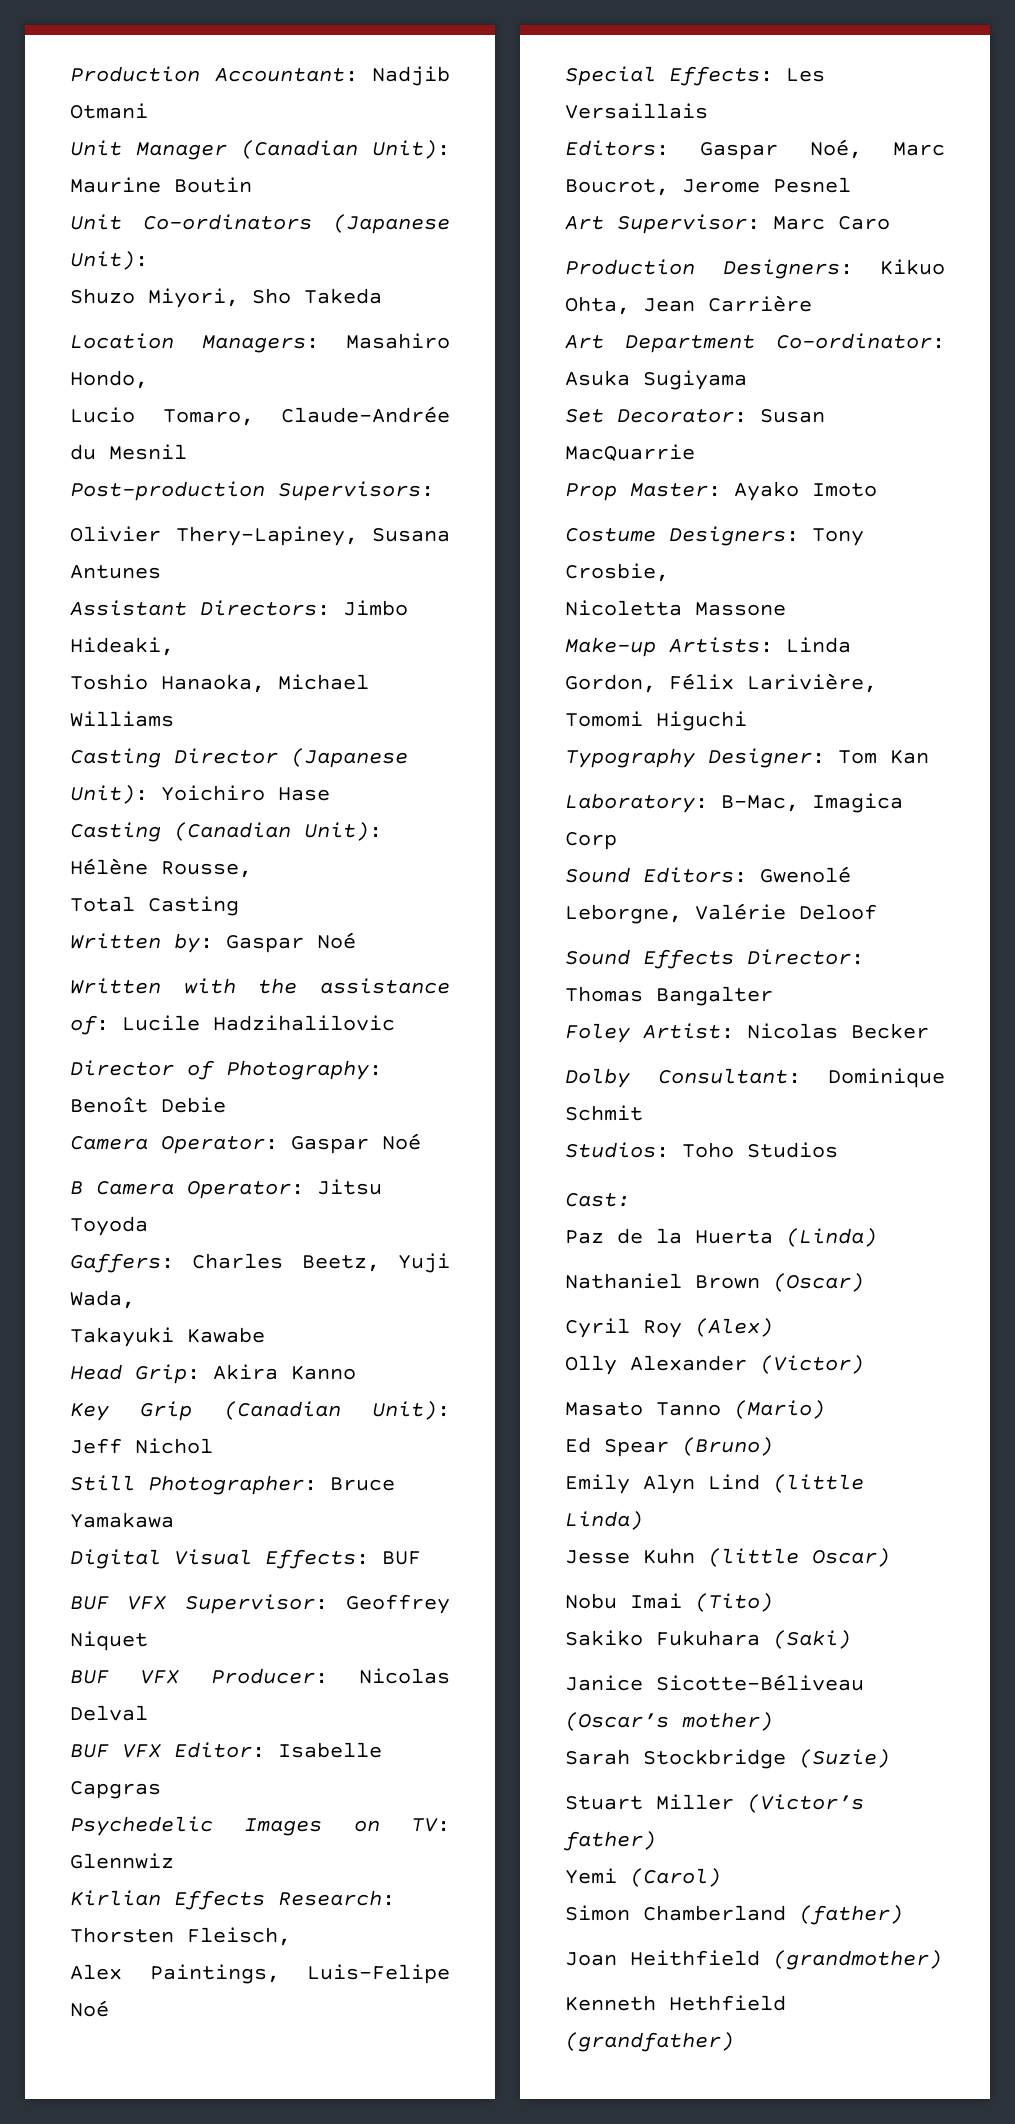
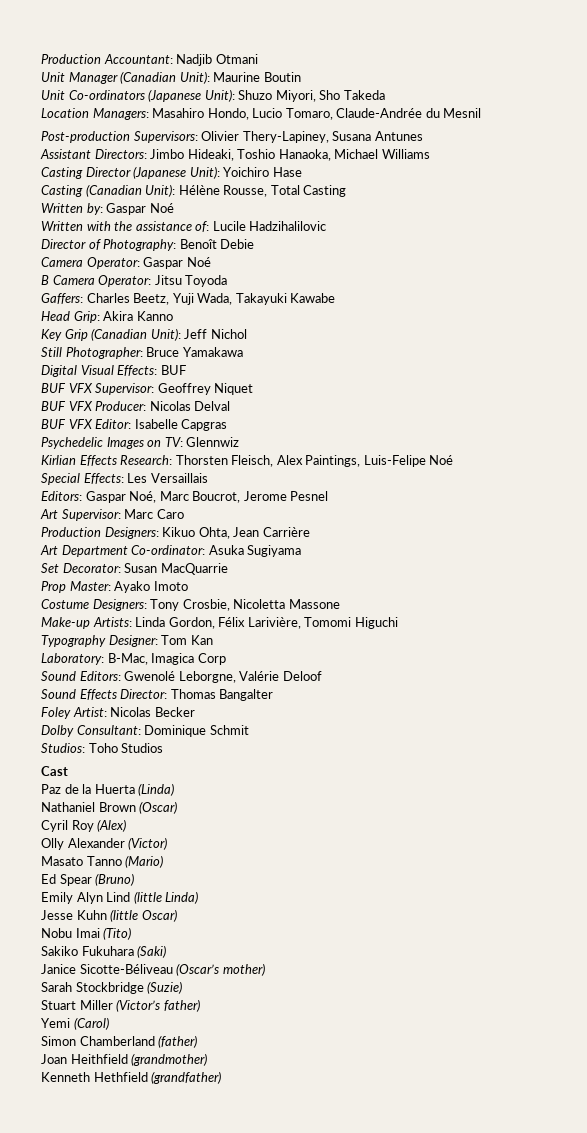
(148, 260) // -> (235, 95) none
(148, 379) // -> (249, 114) none
(434, 491) // -> (198, 137) none
(174, 646) // -> (234, 155) none
(252, 869) // -> (268, 191) none
(135, 1299) // -> (233, 299) none
(291, 1936) // -> (274, 461) none
(669, 572) // -> (230, 605) none
[565,1193,630,1207] Cast: -> [41,766,68,776] Cast

